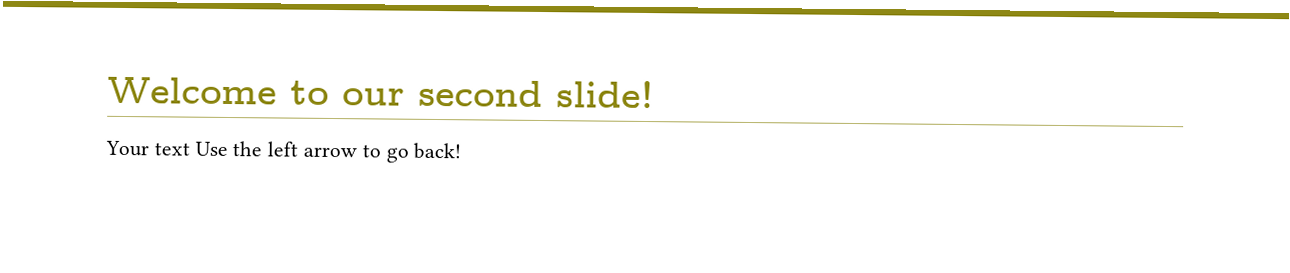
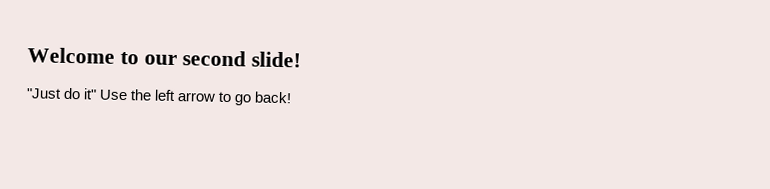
[105,140,190,157] Your text -> [26,87,98,100] "Just do it"

